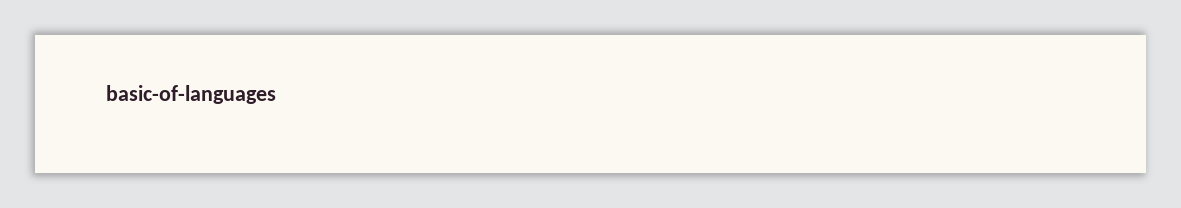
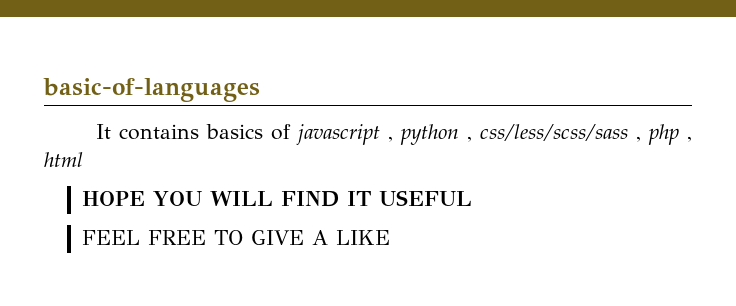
(276, 94) none -> [95,124,692,145] [44,152,83,167] [82,190,473,207] [82,230,391,245] // It contains basics of javascript , python , css/less/scss/sass , php , html // HOPE YOU WILL FIND IT USEFUL // FEEL FREE TO GIVE A LIKE

